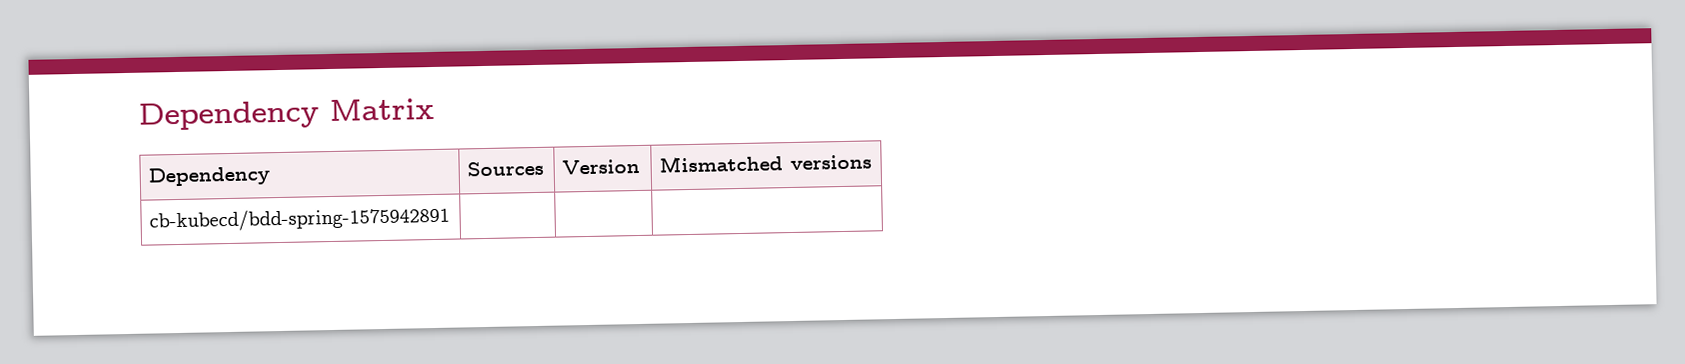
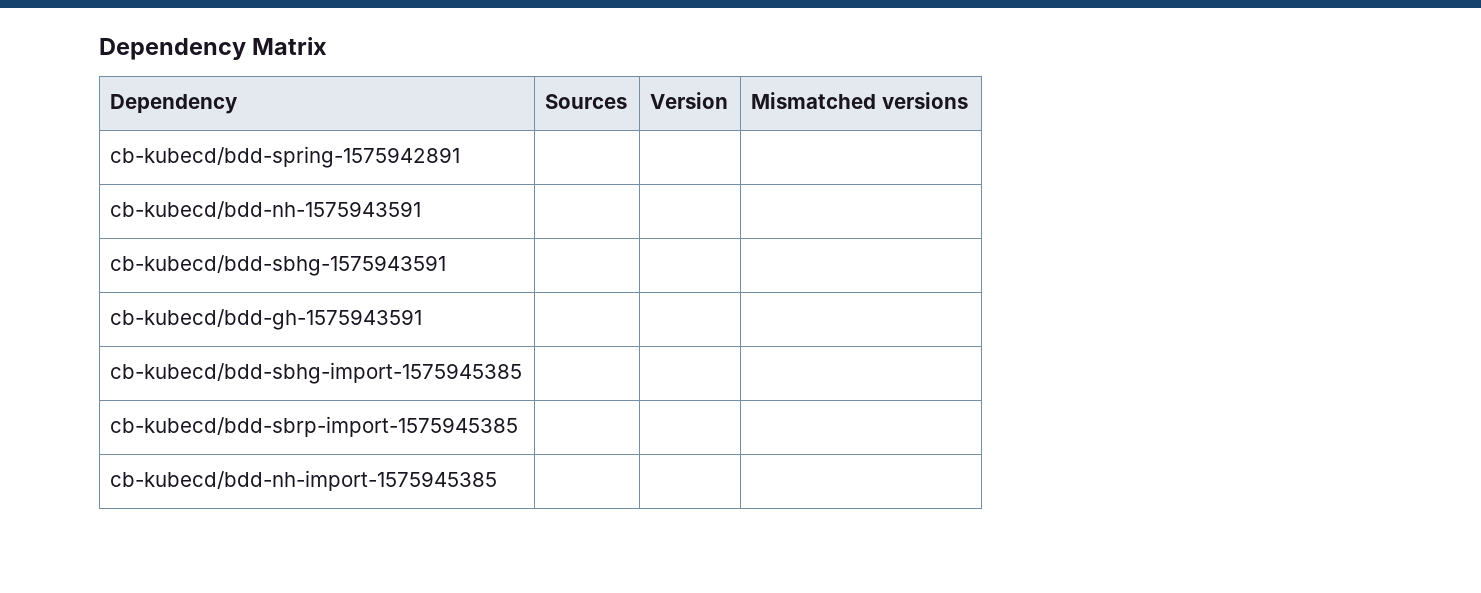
(451, 219) none -> [110,201,422,219] [110,255,447,276] [110,309,423,330] [110,362,523,384] [110,416,519,437] [110,470,498,491] // cb-kubecd/bdd-nh-1575943591 | | | // cb-kubecd/bdd-sbhg-1575943591 | | | // cb-kubecd/bdd-gh-1575943591 | | | // cb-kubecd/bdd-sbhg-import-1575945385 | | | // cb-kubecd/bdd-sbrp-import-1575945385 | | | // cb-kubecd/bdd-nh-import-1575945385 | | |

